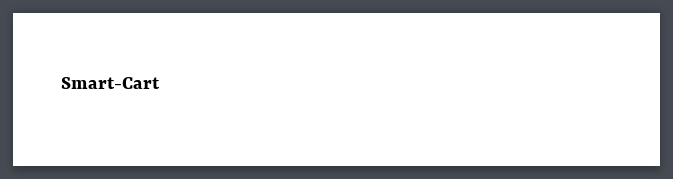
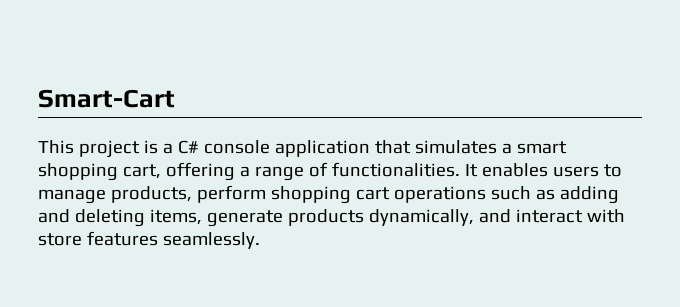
(160, 83) none -> [38,140,567,158] [38,162,622,181] [38,185,619,204] [38,209,625,227] [38,231,260,249] // This project is a C# console application that simulates a smart shopping cart, offering a range of functionalities. It enables users to manage products, perform shopping cart operations such as adding and deleting items, generate products dynamically, and interact with store features seamlessly.

